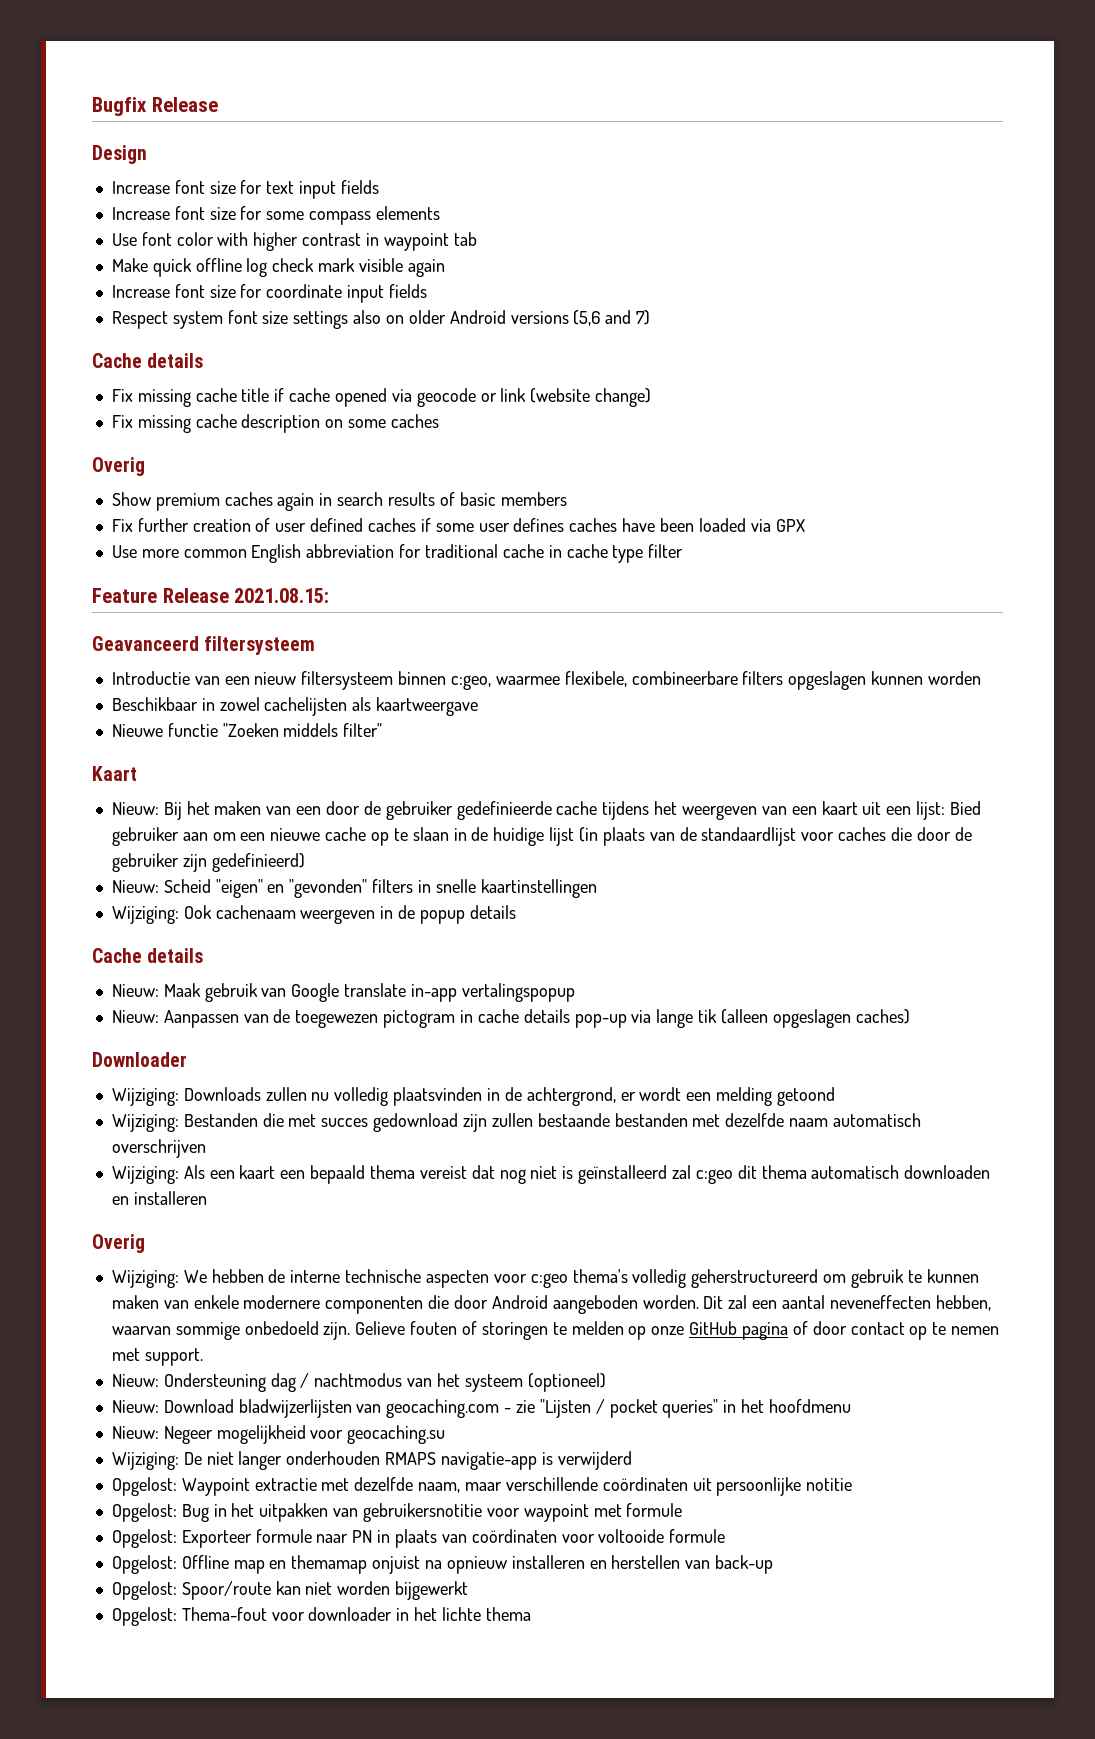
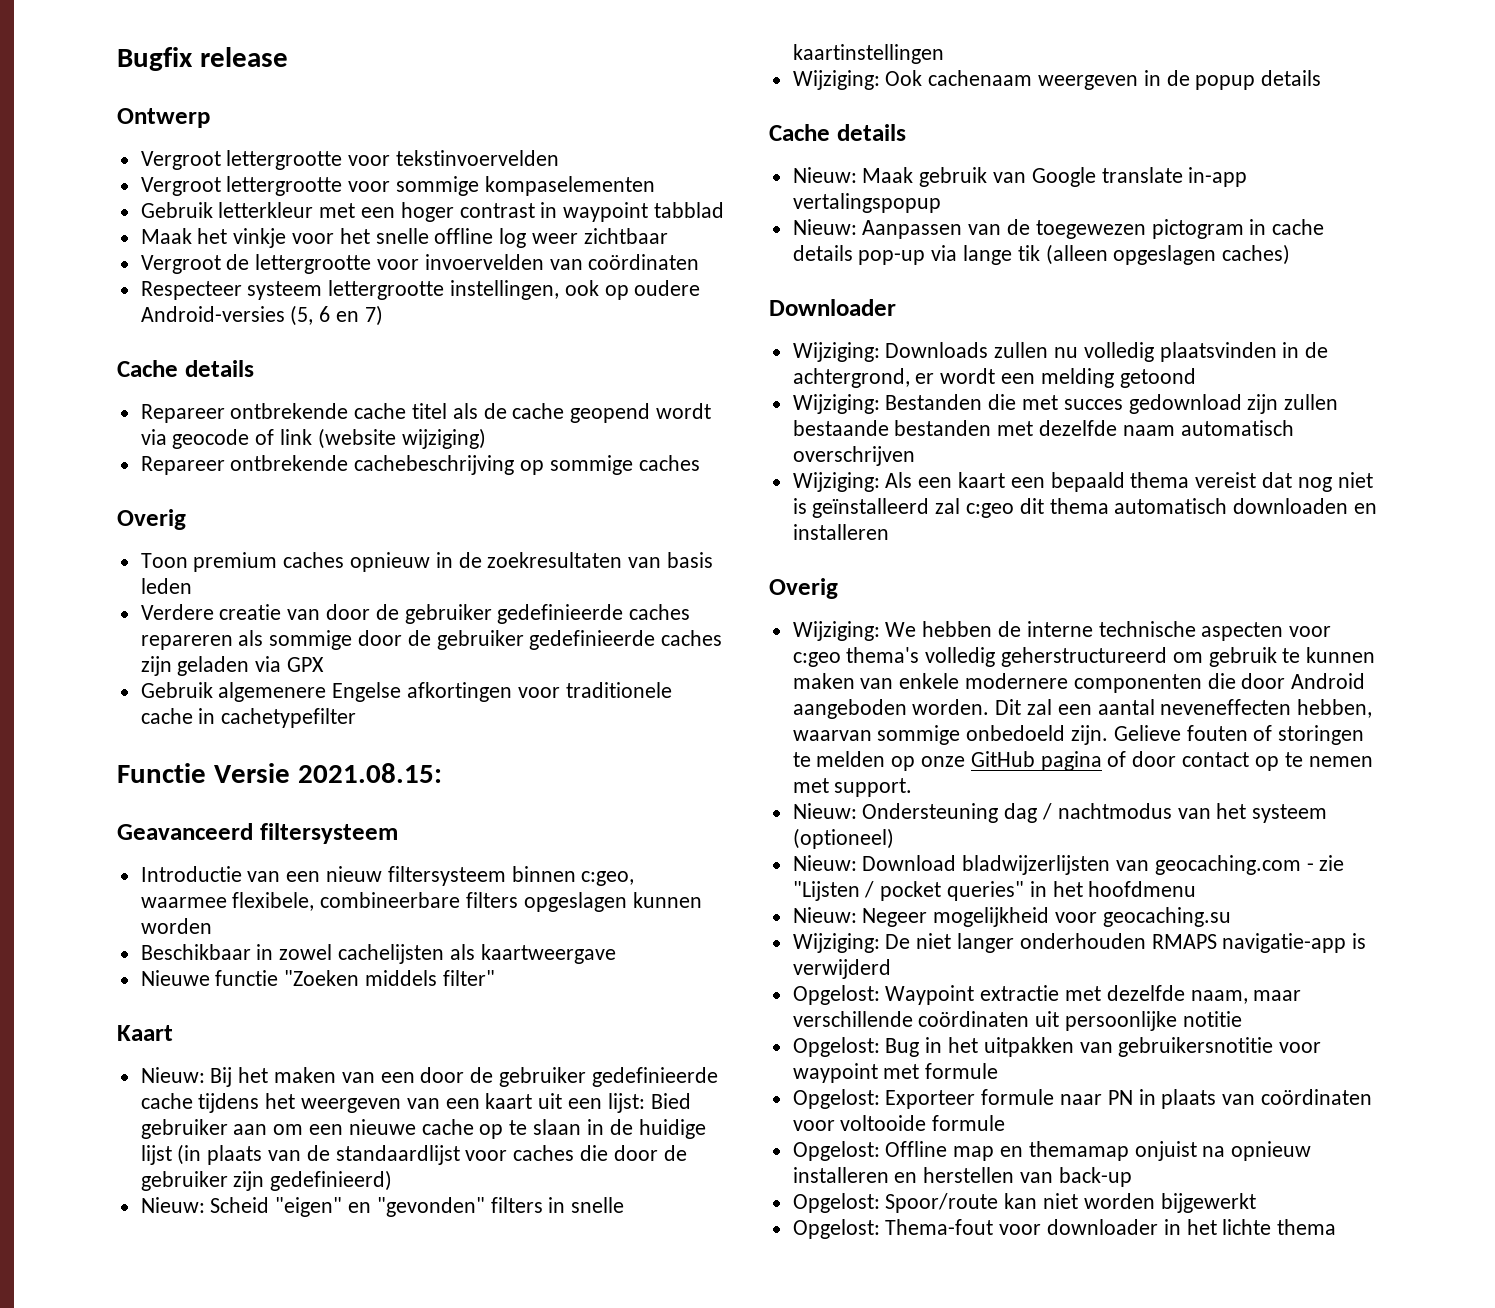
[151,97,218,112] [92,145,147,164] [111,180,379,199] [111,206,440,225] [111,232,477,251] [111,258,445,277] [111,284,427,303] [111,310,651,329] [92,353,204,368] [111,388,387,407] Release // Design // Increase font size for text input fields // Increase font size for some compass elements // Use font color with higher contrast in waypoint tab // Make quick offline log check mark visible again // Increase font size for coordinate input fields // Respect system font size settings also on older Android versions (5,6 and 7) // Cache details // Fix missing cache title if cache opened -> [199,47,288,67] [117,108,210,128] [140,150,560,170] [140,176,655,196] [140,202,725,222] [140,228,668,248] [140,254,700,274] [140,280,701,300] [140,305,383,326] [117,360,254,377] [140,403,712,423] release // Ontwerp // Vergroot lettergrootte voor tekstinvoervelden // Vergroot lettergrootte voor sommige kompaselementen // Gebruik letterkleur met een hoger contrast in waypoint tabblad // Maak het vinkje voor het snelle offline log weer zichtbaar // Vergroot de lettergrootte voor invoervelden van coördinaten // Respecteer systeem lettergrootte instellingen, ook op oudere Android-versies (5, 6 en 7) // Cache details // Repareer ontbrekende cache titel als de cache geopend wordt
[480,393,497,402] or -> [255,429,275,445] of
[595,388,652,407] [111,414,387,433] change) // Fix missing cache description on some -> [401,428,486,449] [140,455,633,475] wijziging) // Repareer ontbrekende cachebeschrijving op sommige
[111,492,151,506] Show -> [140,553,188,568] Toon
[277,492,567,511] [111,518,805,532] [111,544,684,563] [92,588,229,603] again in search results of basic members // Fix further creation of user defined caches if some user defines caches have been loaded via GPX // Use more common English abbreviation for traditional cache in cache type filter // Feature Release -> [350,552,714,572] [140,578,192,594] [140,604,691,624] [140,630,723,650] [140,656,325,676] [140,682,672,702] [140,708,357,728] [117,763,290,783] opnieuw in de zoekresultaten van basis leden // Verdere creatie van door de gebruiker gedefinieerde caches repareren als sommige door de gebruiker gedefinieerde caches zijn geladen via GPX // Gebruik algemenere Engelse afkortingen voor traditionele cache in cachetypefilter // Functie Versie

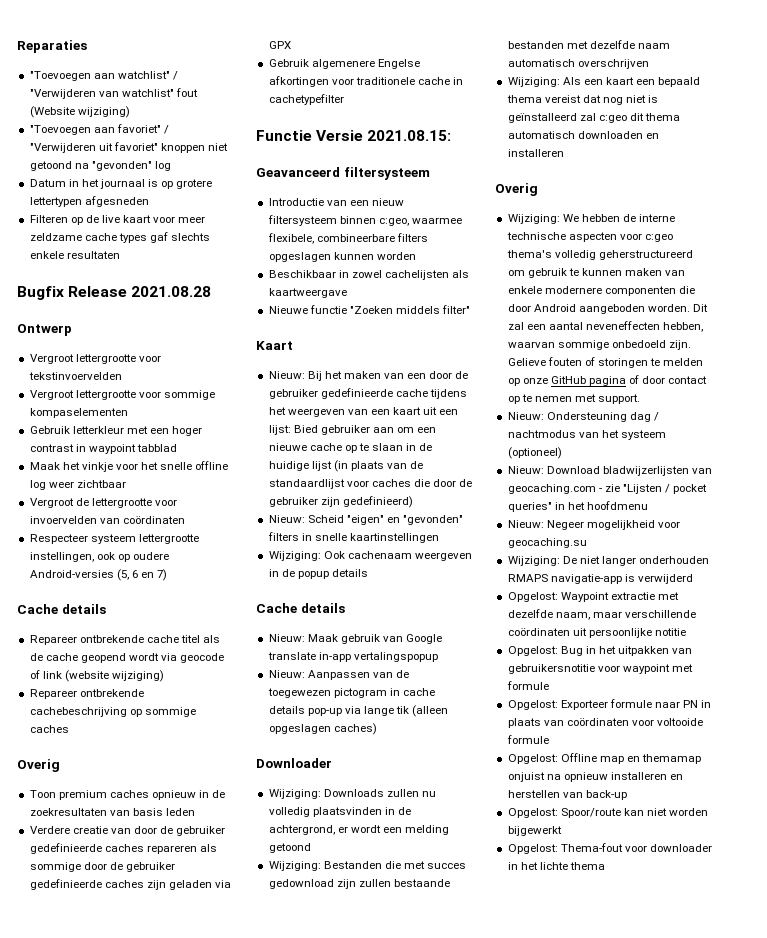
[117,47,288,71] Bugfix release -> [17,40,87,53] [29,71,178,81] [29,88,198,99] [29,106,130,118] [29,124,169,135] [29,142,229,153] [29,161,171,171] [29,179,213,189] [29,196,149,207] [29,215,206,225] [29,232,211,243] [29,251,120,259] [17,286,212,300] Reparaties // "Toevoegen aan watchlist" / "Verwijderen van watchlist" fout (Website wijziging) // "Toevoegen aan favoriet" / "Verwijderen uit favoriet" knoppen niet getoond na "gevonden" log // Datum in het journaal is op grotere lettertypen afgesneden // Filteren op de live kaart voor meer zeldzame cache types gaf slechts enkele resultaten // Bugfix Release 2021.08.28

